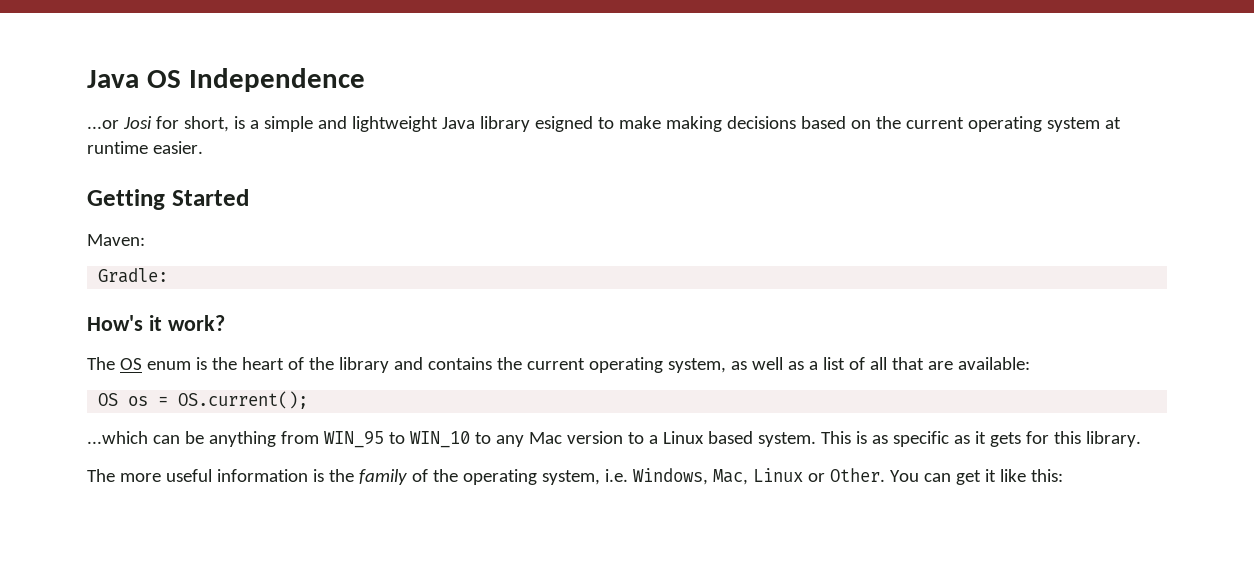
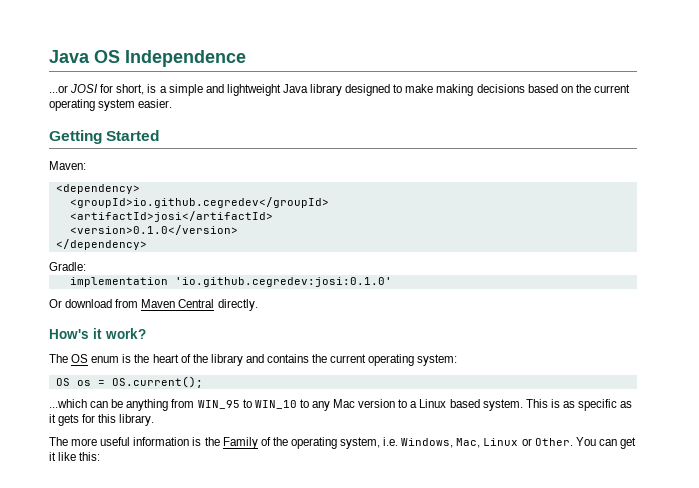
[122,116,152,129] Josi -> [70,84,99,93] JOSI
[534,116,593,132] esigned -> [345,84,391,96] designed
[1104,117,1121,129] [87,141,148,154] at runtime -> (136, 105) none
[98,268,169,283] Gradle: -> [55,184,140,194] [69,197,329,208] [69,211,273,222] [69,225,238,235] [55,239,147,250] [49,262,86,271] [69,277,392,287] [49,299,258,311] <dependency> // <groupId>io.github.cegredev</groupId> // <artifactId>josi</artifactId> // <version>0.1.0</version> // </dependency> // Gradle: // implementation 'io.github.cegredev:josi:0.1.0' // Or download from Maven Central directly.
[667,357,1030,373] system, as well as a list of all that are available: -> [417,354,458,366] system:
[358,469,407,485] family -> [222,437,258,449] Family

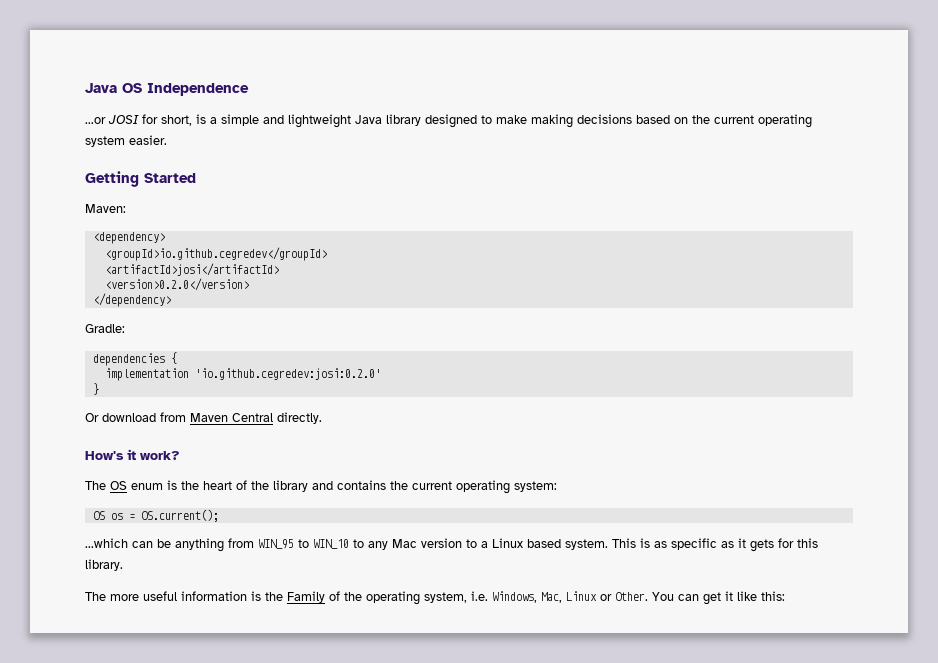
[69,225,238,235] <version>0.1.0</version> -> [104,278,249,291] <version>0.2.0</version>
(86, 266) none -> [92,352,177,366] // dependencies {
[174,277,392,287] 'io.github.cegredev:josi:0.1.0' -> [194,368,381,380] [92,383,99,395] 'io.github.cegredev:josi:0.2.0' // }

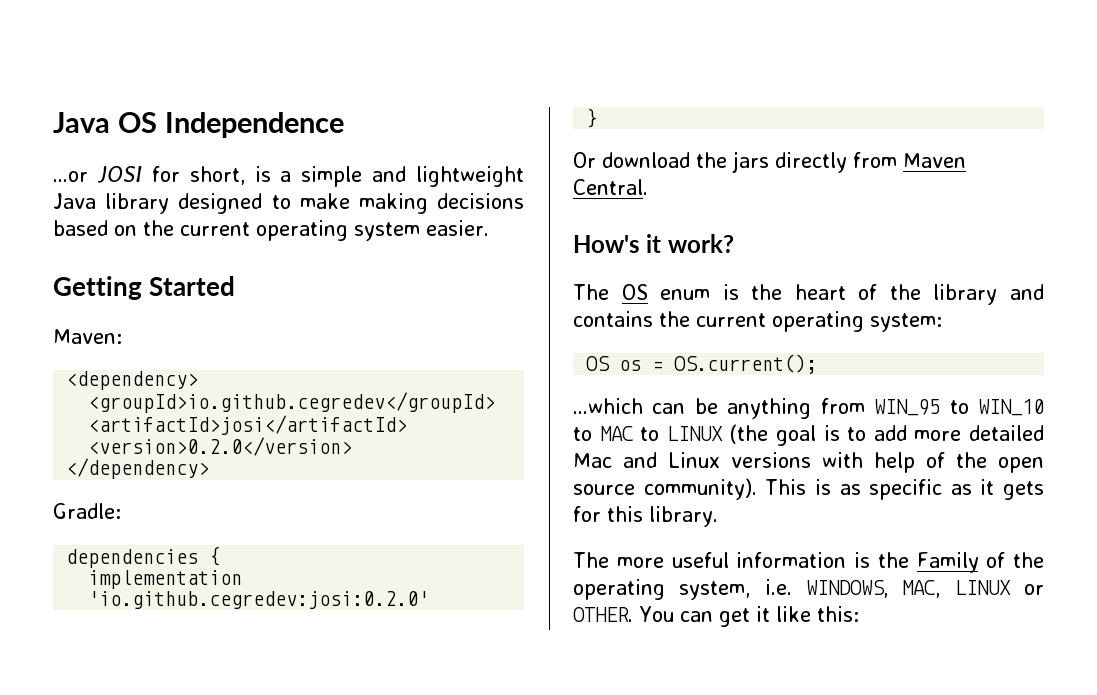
[160,412,322,424] from Maven Central directly. -> [696,151,966,173] [573,179,648,195] the jars directly from Maven Central.
[368,538,608,550] any Mac version to a Linux based system. -> [599,424,1044,446] [573,452,1044,473] [573,478,757,500] MAC to LINUX (the goal is to add more detailed Mac and Linux versions with help of the open source community).
[492,591,648,603] Windows, Mac, Linux or Other. -> [806,580,1044,598] [573,607,633,622] WINDOWS, MAC, LINUX or OTHER.

